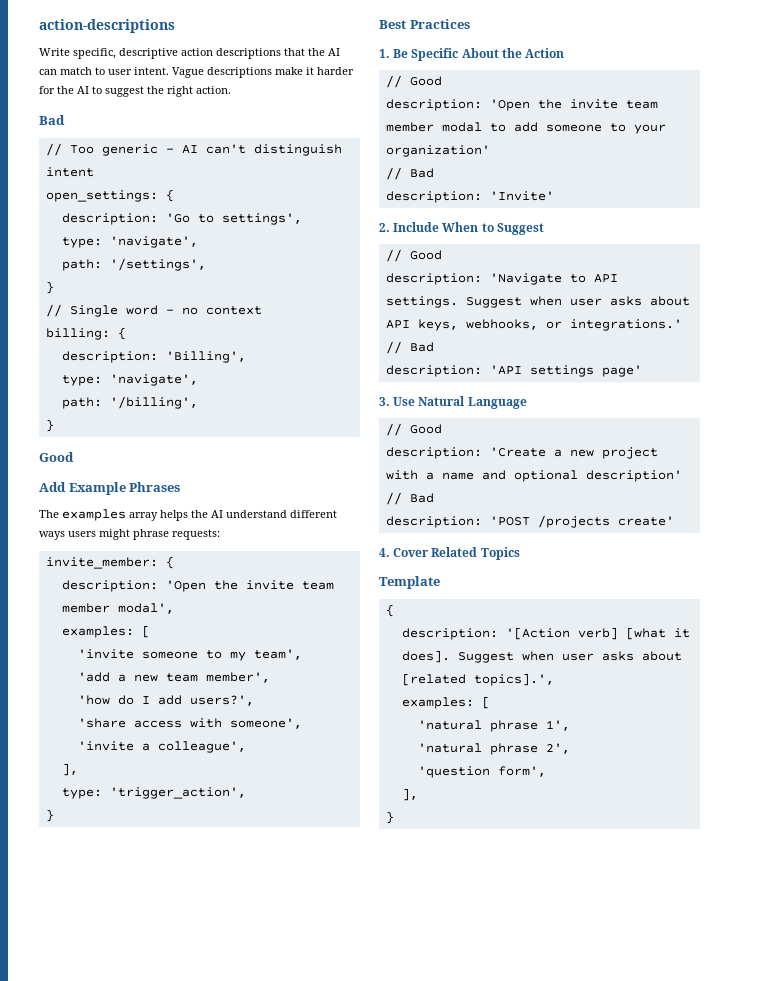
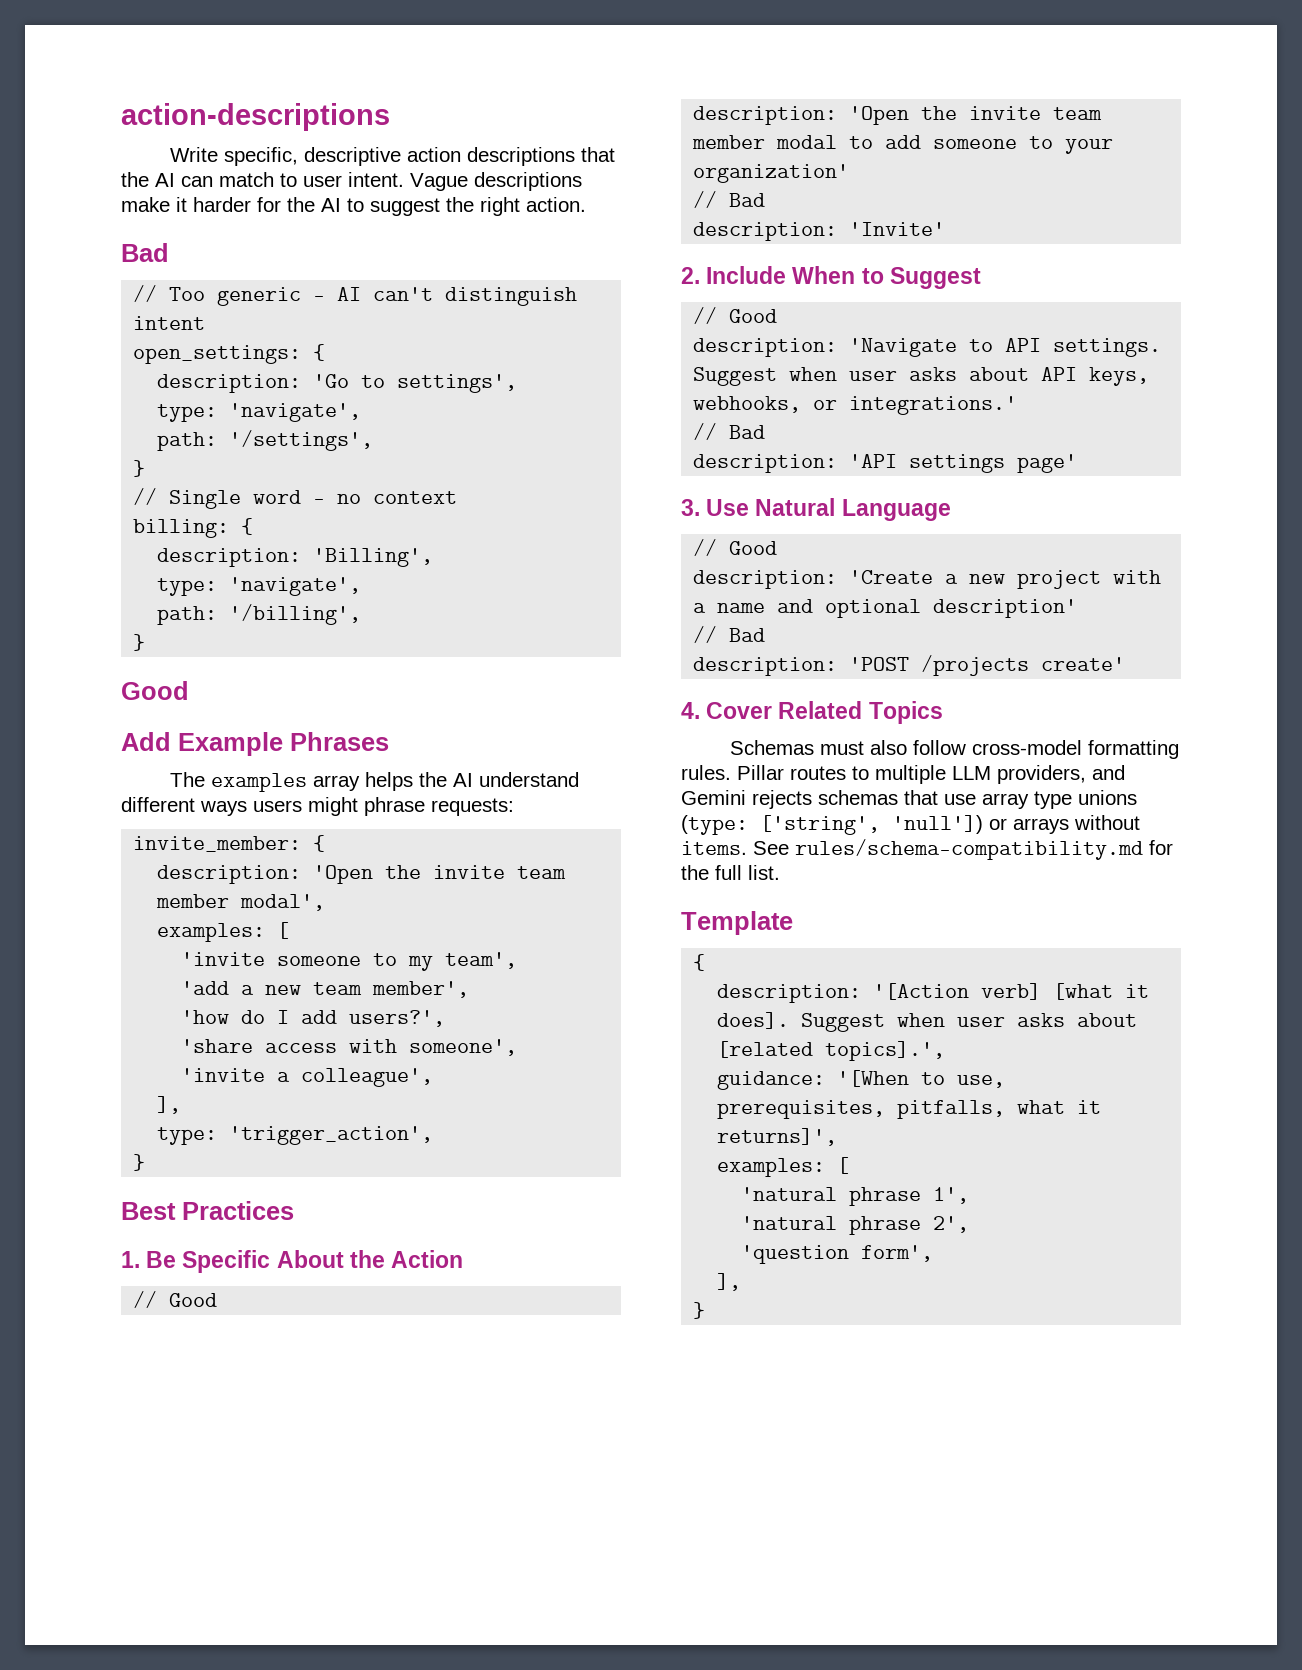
(520, 553) none -> [730,740,1180,759] [681,765,1125,784] [681,790,1137,809] [681,815,1140,835] [681,839,1173,860] [681,865,780,880] // Schemas must also follow cross-model formatting rules. Pillar routes to multiple LLM providers, and Gemini rejects schemas that use array type unions (type: ['string', 'null']) or arrays without items. See rules/schema-compatibility.md for the full list.
(554, 679) none -> [717,1070,1006,1090] [717,1100,1102,1119] [717,1128,838,1146] // guidance: '[When to use, prerequisites, pitfalls, what it returns]',

